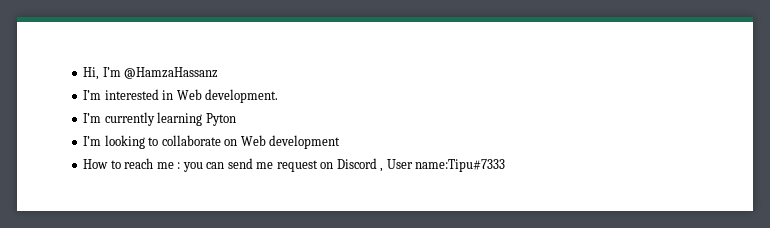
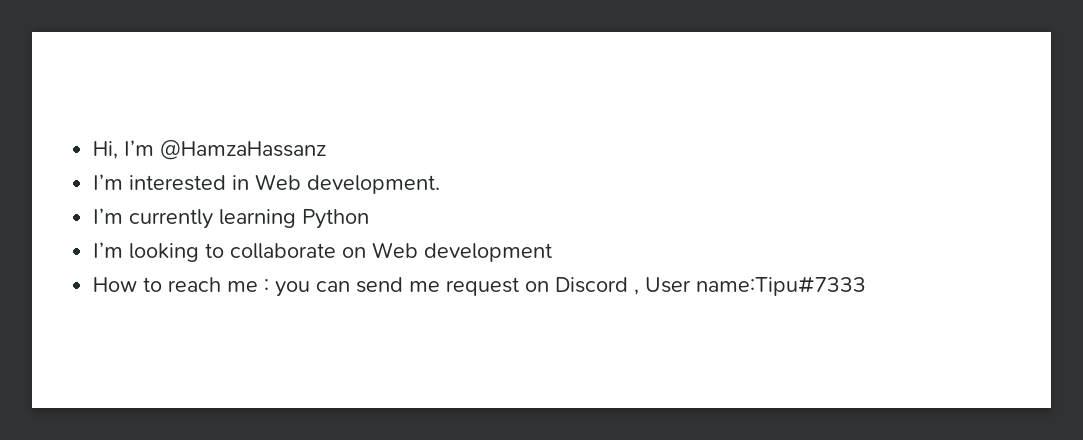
[205,113,236,126] Pyton -> [302,209,370,229] Python

